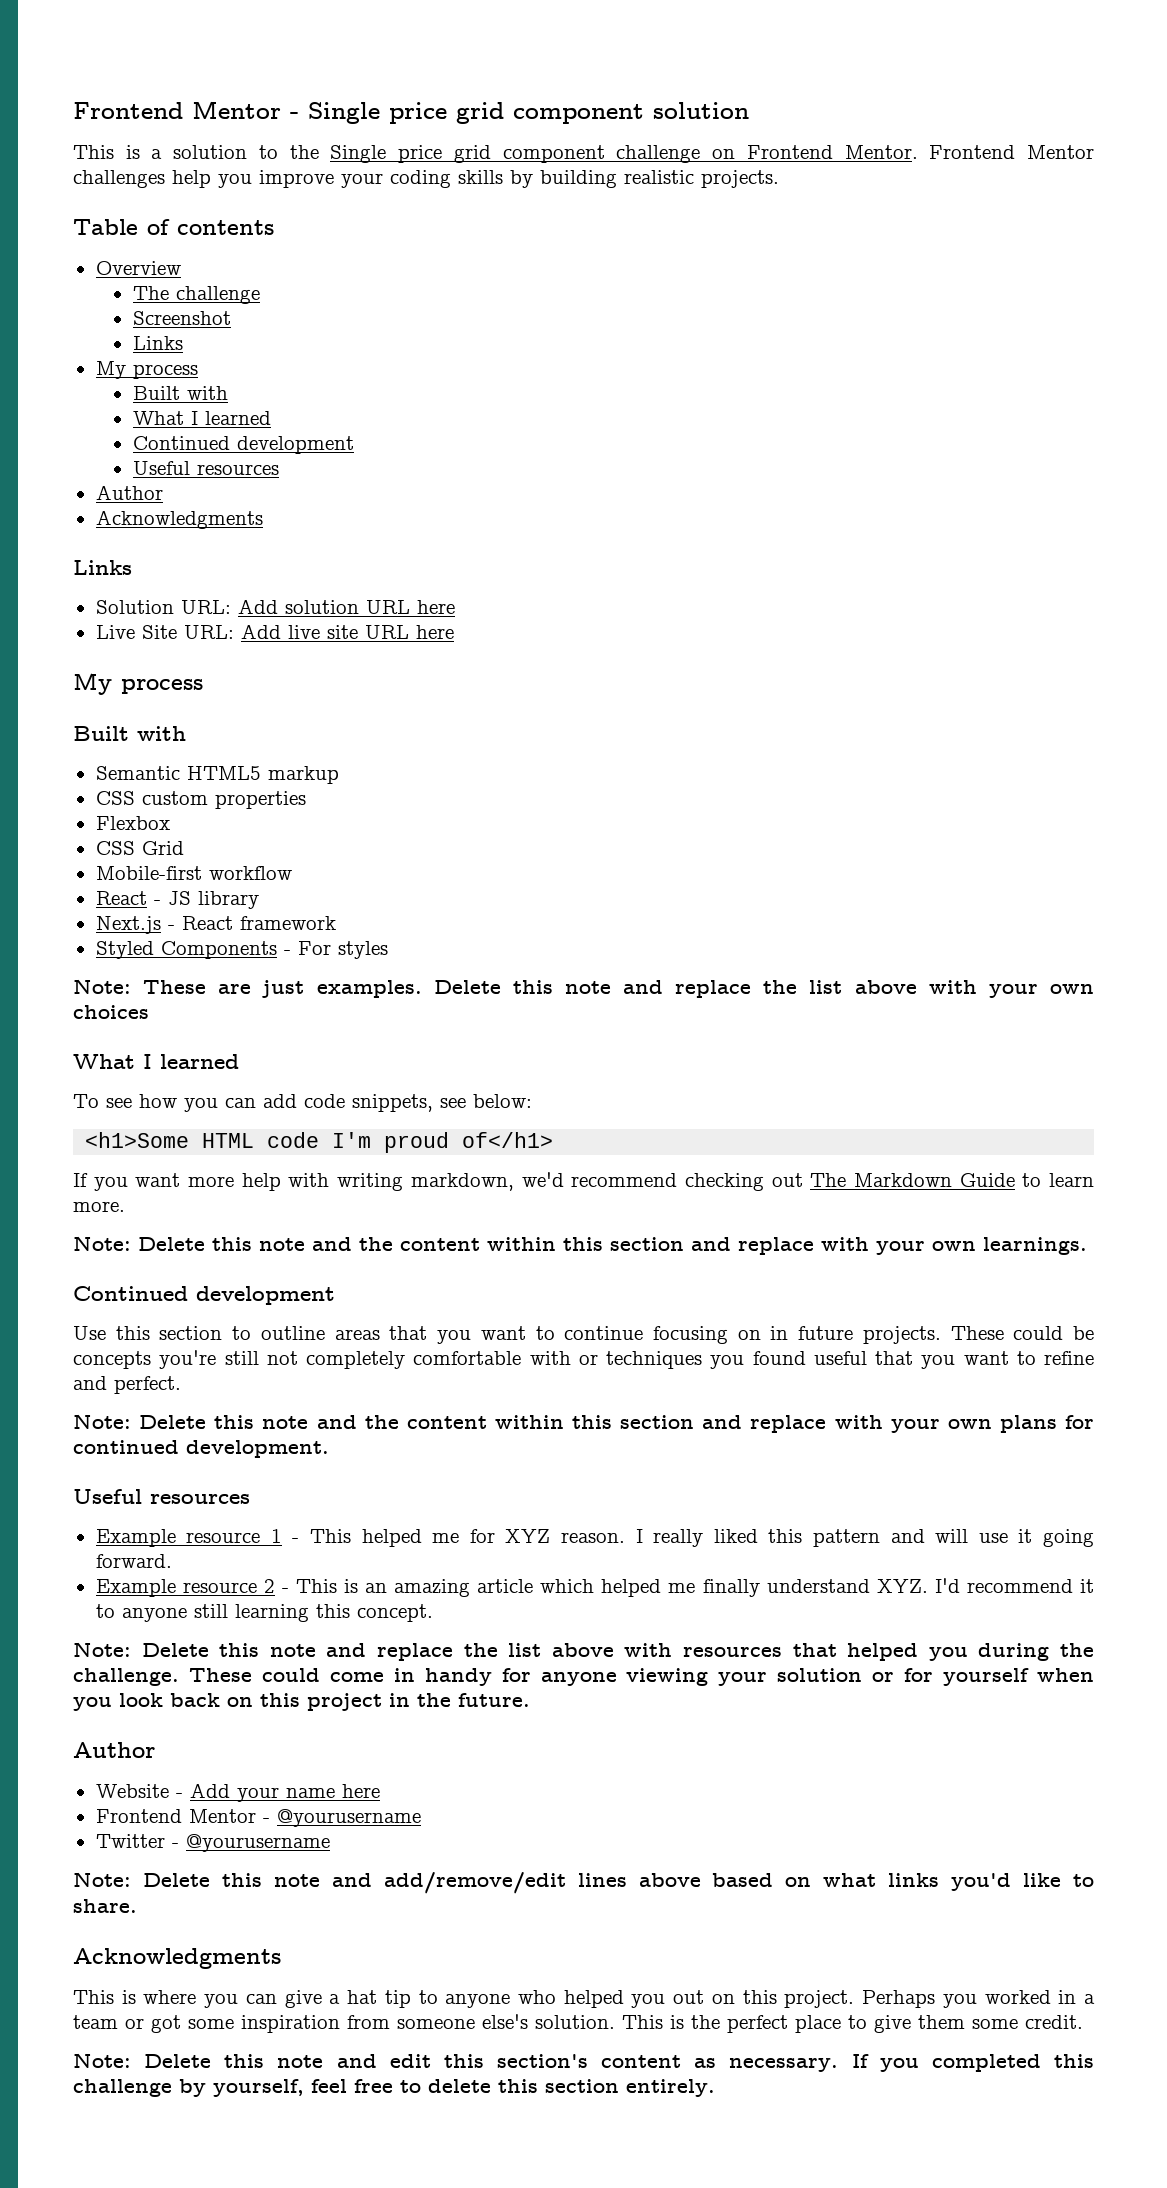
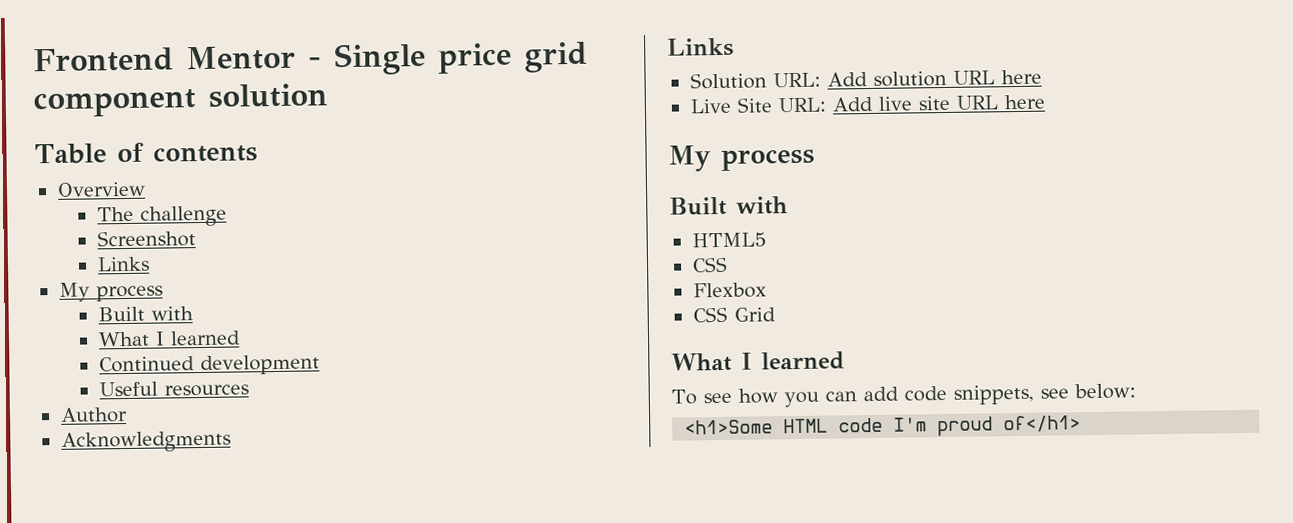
[73,145,1095,163] [73,170,779,188] // This is a solution to the Single price grid component challenge on Frontend Mentor. Frontend Mentor challenges help you improve your coding skills by building realistic projects. -> (328, 95) none
[95,766,180,780] Semantic -> (788, 205) none
[267,766,339,784] [95,791,306,809] markup // CSS custom properties -> [691,256,728,273] // CSS
[95,866,292,880] [95,891,259,909] [95,916,336,934] [95,941,388,959] [73,979,1094,998] [73,1005,149,1019] // Mobile-first workflow // React - JS library // Next.js - React framework // Styled Components - For styles // Note: These are just examples. Delete this note and replace the list above with your own choices -> (776, 314) none
[73,1172,1094,1191] [73,1201,125,1212] [73,1236,1087,1255] [73,1286,335,1305] [73,1326,1094,1344] [73,1350,1094,1369] [73,1376,181,1394] [73,1414,1094,1433] [73,1440,329,1458] [73,1489,250,1504] [95,1529,1094,1547] [95,1554,172,1568] [95,1578,1095,1597] [95,1604,433,1622] [73,1642,1095,1661] [73,1668,1094,1686] [73,1693,530,1711] [73,1742,155,1758] [95,1783,380,1802] [95,1809,421,1827] [95,1834,330,1852] [73,1872,1095,1894] [73,1899,137,1913] [73,1948,281,1969] [73,1990,1096,2008] [73,2014,1083,2033] [73,2053,1094,2072] [73,2079,715,2097] // If you want more help with writing markdown, we'd recommend checking out The Markdown Guide to learn more. // Note: Delete this note and the content within this section and replace with your own learnings. // Continued development // Use this section to outline areas that you want to continue focusing on in future projects. These could be concepts you're still not completely comfortable with or techniques you found useful that you want to refine and perfect. // Note: Delete this note and the content within this section and replace with your own plans for continued development. // Useful resources // Example resource 1 - This helped me for XYZ reason. I really liked this pattern and will use it going forward. // Example resource 2 - This is an amazing article which helped me finally understand XYZ. I'd recommend it to anyone still learning this concept. // Note: Delete this note and replace the list above with resources that helped you during the challenge. These could come in handy for anyone viewing your solution or for yourself when you look back on this project in the future. // Author // Website - Add your name here // Frontend Mentor - @yourusername // Twitter - @yourusername // Note: Delete this note and add/remove/edit lines above based on what links you'd like to share. // Acknowledgments // This is where you can give a hat tip to anyone who helped you out on this project. Perhaps you worked in a team or got some inspiration from someone else's solution. This is the perfect place to give them some credit. // Note: Delete this note and edit this section's content as necessary. If you completed this challenge by yourself, feel free to delete this section entirely. -> (1082, 424) none

